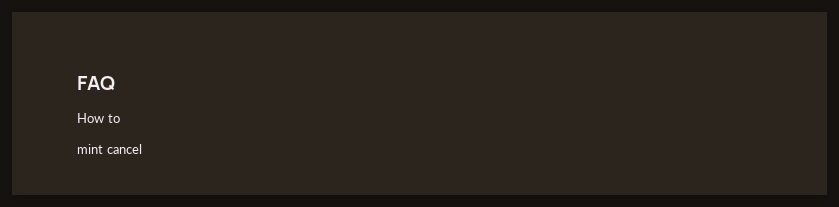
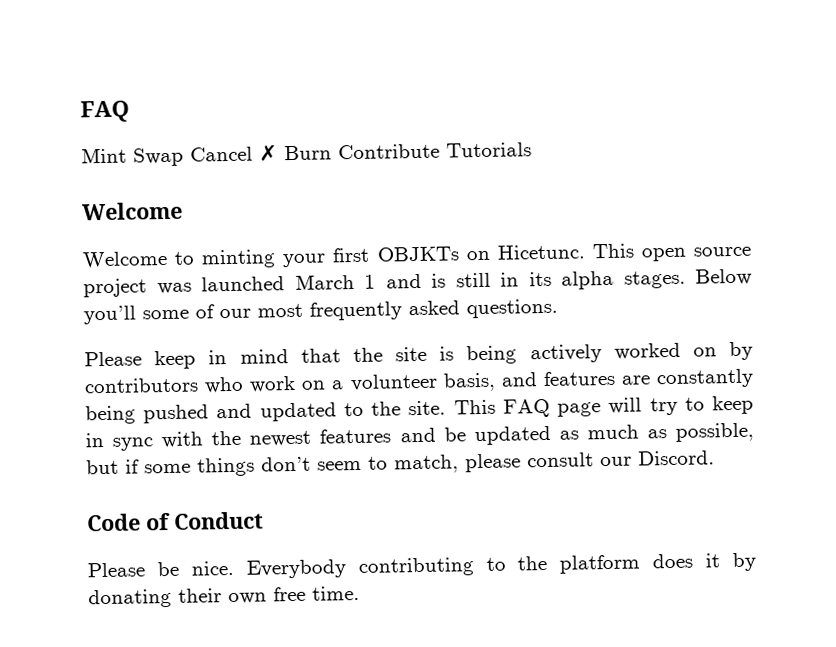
[77,113,120,123] [77,144,142,154] How to // mint cancel -> [81,142,532,167] [82,201,183,221] [82,243,752,269] [83,268,752,298] [83,298,558,325] [84,341,753,370] [84,368,755,394] [85,395,755,425] [85,422,754,451] [86,450,715,477] [86,511,264,532] [87,552,756,579] [88,585,360,609] Mint Swap Cancel ✗ Burn Contribute Tutorials // Welcome // Welcome to minting your first OBJKTs on Hicetunc. This open source project was launched March 1 and is still in its alpha stages. Below you’ll some of our most frequently asked questions. // Please keep in mind that the site is being actively worked on by contributors who work on a volunteer basis, and features are constantly being pushed and updated to the site. This FAQ page will try to keep in sync with the newest features and be updated as much as possible, but if some things don’t seem to match, please consult our Discord. // Code of Conduct // Please be nice. Everybody contributing to the platform does it by donating their own free time.

